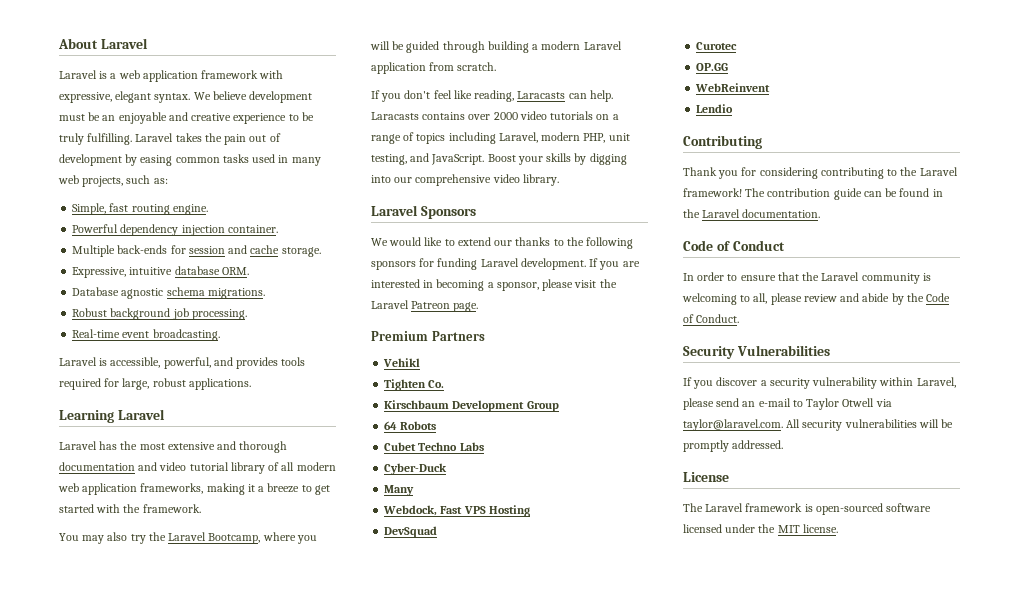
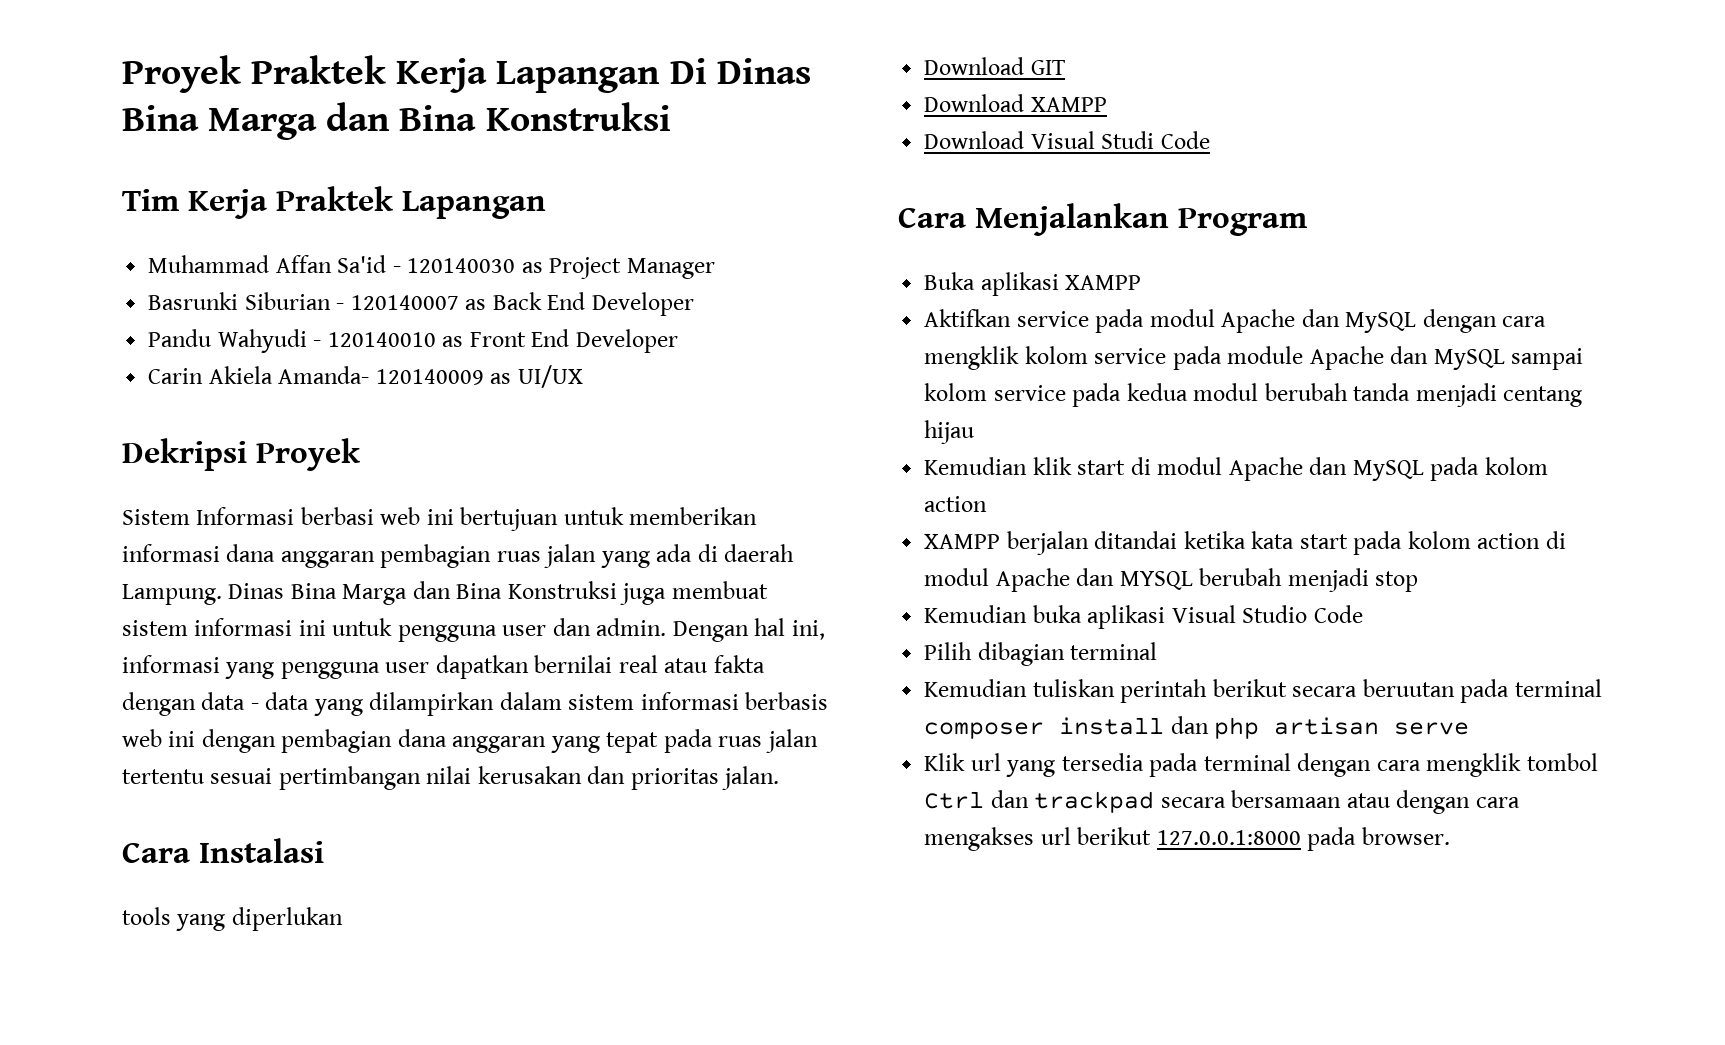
[58,38,148,49] [59,70,284,82] [59,91,313,103] [59,112,314,124] [59,133,281,145] [59,154,321,166] [58,175,168,187] [72,203,208,215] [72,224,278,236] [72,245,321,257] [72,266,249,278] [72,287,265,299] [72,308,247,320] [72,329,220,341] [59,357,306,369] [59,378,251,390] [59,409,165,423] [59,441,288,453] [59,462,336,474] [58,483,330,495] [59,504,201,513] [59,532,317,544] [370,41,622,53] [371,62,497,74] [371,90,613,102] [371,111,619,120] [371,132,630,144] [371,153,627,165] [371,174,559,186] [371,205,476,219] [371,237,634,249] [371,258,640,270] [371,279,617,291] [371,300,479,312] [371,331,485,341] [383,358,421,367] [384,379,445,391] [384,400,559,412] [384,421,437,430] [384,442,484,451] [384,463,448,475] [384,485,415,496] [383,505,530,517] [384,526,438,538] [696,42,738,50] [696,63,729,71] [695,83,771,92] [696,104,734,113] [683,135,762,149] [683,167,958,179] [683,188,943,200] [683,209,821,218] [683,240,785,251] [683,272,931,284] [682,293,951,305] [683,314,740,323] [683,345,830,359] [683,377,956,389] [683,398,892,410] [683,419,954,431] [683,440,784,452] [683,472,729,482] [683,503,932,515] [683,524,838,533] About Laravel // Laravel is a web application framework with expressive, elegant syntax. We believe development must be an enjoyable and creative experience to be truly fulfilling. Laravel takes the pain out of development by easing common tasks used in many web projects, such as: // Simple, fast routing engine. // Powerful dependency injection container. // Multiple back-ends for session and cache storage. // Expressive, intuitive database ORM. // Database agnostic schema migrations. // Robust background job processing. // Real-time event broadcasting. // Laravel is accessible, powerful, and provides tools required for large, robust applications. // Learning Laravel // Laravel has the most extensive and thorough documentation and video tutorial library of all modern web application frameworks, making it a breeze to get started with the framework. // You may also try the Laravel Bootcamp, where you will be guided through building a modern Laravel application from scratch. // If you don't feel like reading, Laracasts can help. Laracasts contains over 2000 video tutorials on a range of topics including Laravel, modern PHP, unit testing, and JavaScript. Boost your skills by digging into our comprehensive video library. // Laravel Sponsors // We would like to extend our thanks to the following sponsors for funding Laravel development. If you are interested in becoming a sponsor, please visit the Laravel Patreon page. // Premium Partners // Vehikl // Tighten Co. // Kirschbaum Development Group // 64 Robots // Cubet Techno Labs // Cyber-Duck // Many // Webdock, Fast VPS Hosting // DevSquad // Curotec // OP.GG // WebReinvent // Lendio // Contributing // Thank you for considering contributing to the Laravel framework! The contribution guide can be found in the Laravel documentation. // Code of Conduct // In order to ensure that the Laravel community is welcoming to all, please review and abide by the Code of Conduct. // Security Vulnerabilities // If you discover a security vulnerability within Laravel, please send an e-mail to Taylor Otwell via taylor@laravel.com. All security vulnerabilities will be promptly addressed. // License // The Laravel framework is open-sourced software licensed under the MIT license. -> [122,55,811,93] [122,102,671,140] [122,186,546,219] [148,255,715,279] [148,292,694,316] [148,329,678,353] [148,365,583,388] [122,438,360,471] [122,507,758,531] [122,544,795,568] [122,581,768,605] [122,618,825,642] [122,655,765,679] [122,692,829,716] [122,729,818,753] [122,766,780,790] [122,838,324,863] [122,907,343,931] [924,57,1065,75] [924,94,1107,112] [924,131,1210,149] [898,203,1307,236] [924,272,1142,296] [924,309,1547,333] [924,346,1584,370] [924,383,1583,407] [924,420,975,444] [924,457,1548,481] [924,496,988,512] [924,531,1566,555] [924,568,1419,592] [924,605,1363,629] [924,642,1158,666] [924,679,1602,703] [924,716,1470,739] [924,753,1598,777] [924,790,1520,814] [924,827,1450,851] Proyek Praktek Kerja Lapangan Di Dinas Bina Marga dan Bina Konstruksi // Tim Kerja Praktek Lapangan // Muhammad Affan Sa'id - 120140030 as Project Manager // Basrunki Siburian - 120140007 as Back End Developer // Pandu Wahyudi - 120140010 as Front End Developer // Carin Akiela Amanda- 120140009 as UI/UX // Dekripsi Proyek // Sistem Informasi berbasi web ini bertujuan untuk memberikan informasi dana anggaran pembagian ruas jalan yang ada di daerah Lampung. Dinas Bina Marga dan Bina Konstruksi juga membuat sistem informasi ini untuk pengguna user dan admin. Dengan hal ini, informasi yang pengguna user dapatkan bernilai real atau fakta dengan data - data yang dilampirkan dalam sistem informasi berbasis web ini dengan pembagian dana anggaran yang tepat pada ruas jalan tertentu sesuai pertimbangan nilai kerusakan dan prioritas jalan. // Cara Instalasi // tools yang diperlukan // Download GIT // Download XAMPP // Download Visual Studi Code // Cara Menjalankan Program // Buka aplikasi XAMPP // Aktifkan service pada modul Apache dan MySQL dengan cara mengklik kolom service pada module Apache dan MySQL sampai kolom service pada kedua modul berubah tanda menjadi centang hijau // Kemudian klik start di modul Apache dan MySQL pada kolom action // XAMPP berjalan ditandai ketika kata start pada kolom action di modul Apache dan MYSQL berubah menjadi stop // Kemudian buka aplikasi Visual Studio Code // Pilih dibagian terminal // Kemudian tuliskan perintah berikut secara beruutan pada terminal composer install dan php artisan serve // Klik url yang tersedia pada terminal dengan cara mengklik tombol Ctrl dan trackpad secara bersamaan atau dengan cara mengakses url berikut 127.0.0.1:8000 pada browser.

